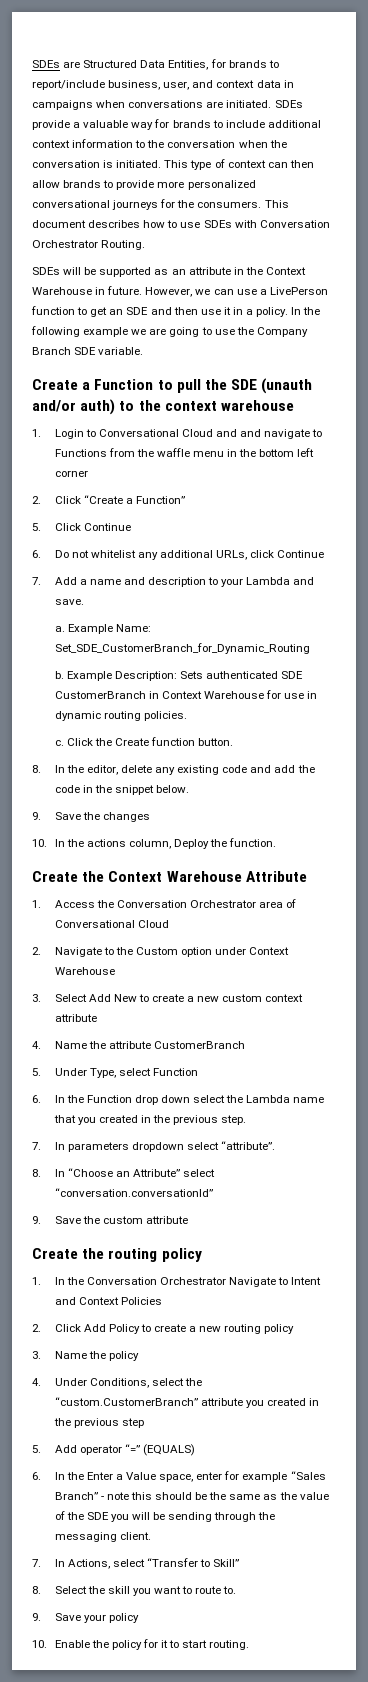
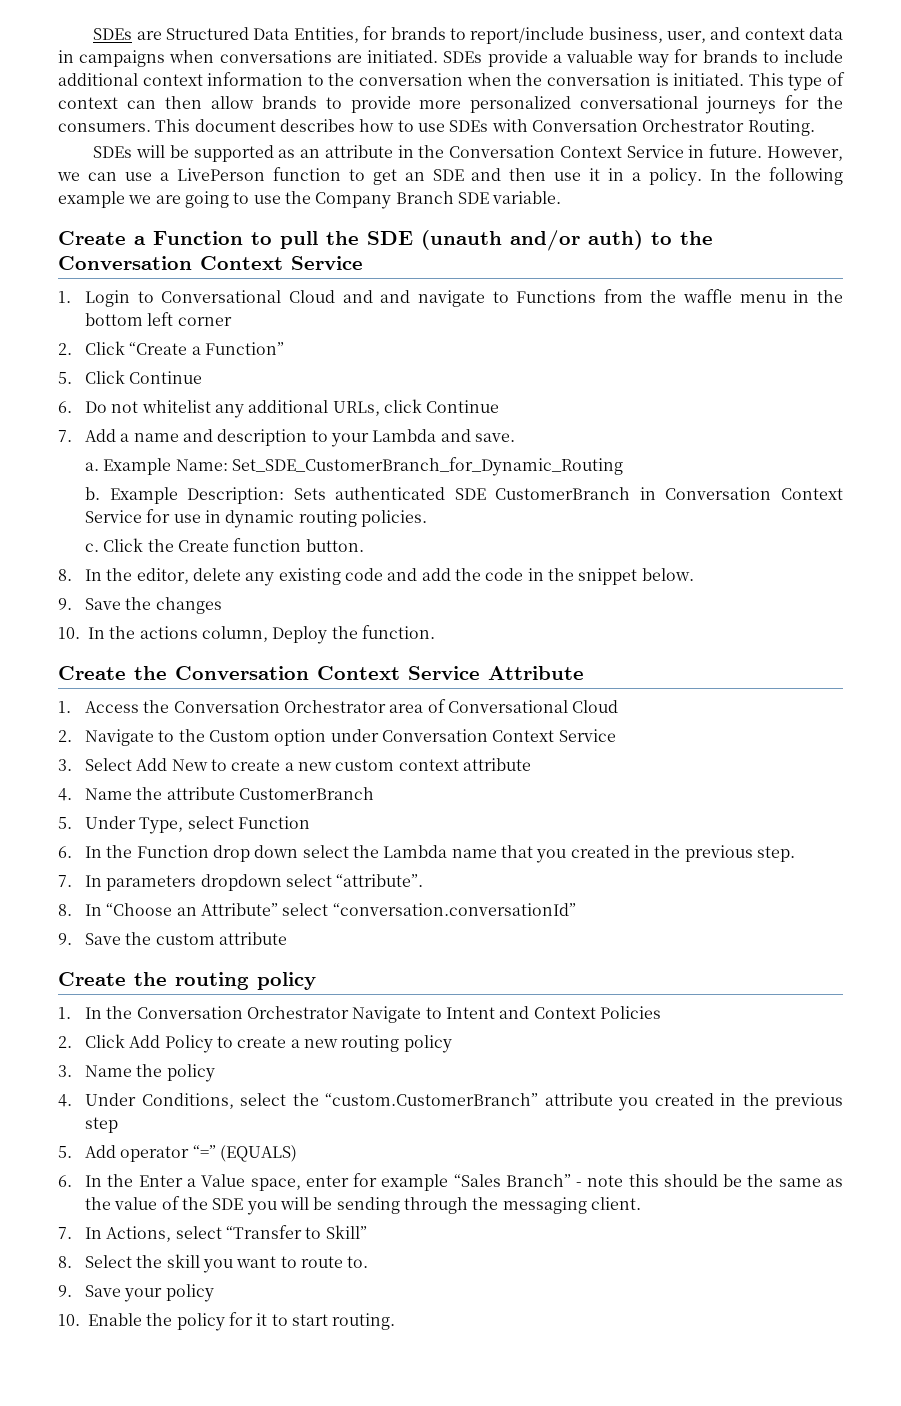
[265,267,306,275] [32,287,92,295] Context Warehouse -> [449,145,684,158] Conversation Context Service
[164,400,294,411] context warehouse -> [58,256,363,270] Conversation Context Service
[161,691,264,699] Context Warehouse -> [665,487,844,500] [85,510,143,523] Conversation Context Service
[108,871,242,882] Context Warehouse -> [175,666,480,680] Conversation Context Service
[249,947,290,955] [54,967,115,975] Context Warehouse -> [382,729,616,742] Conversation Context Service

